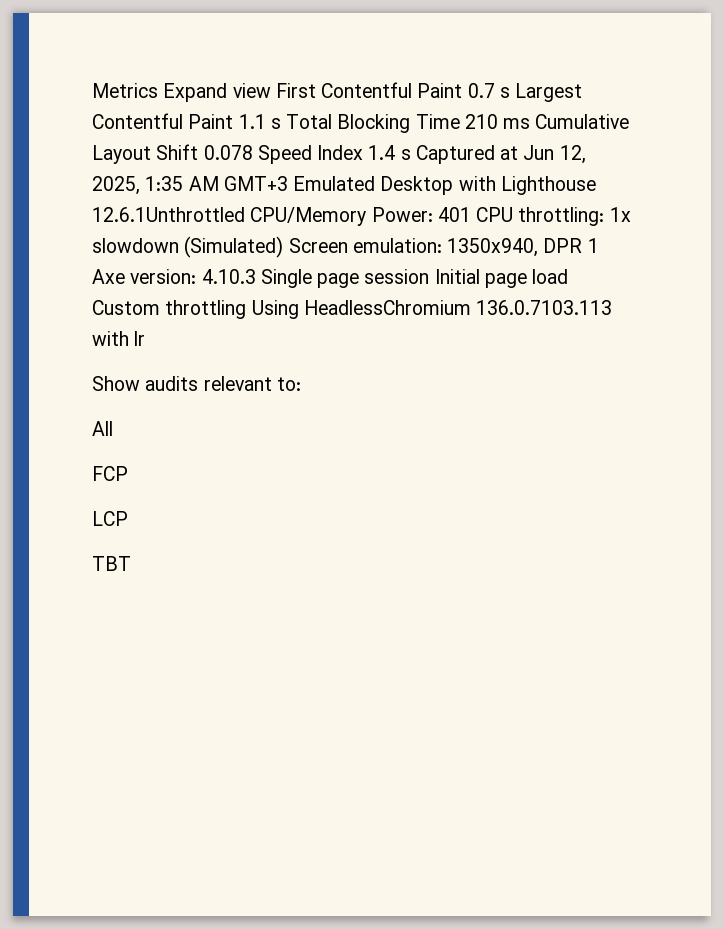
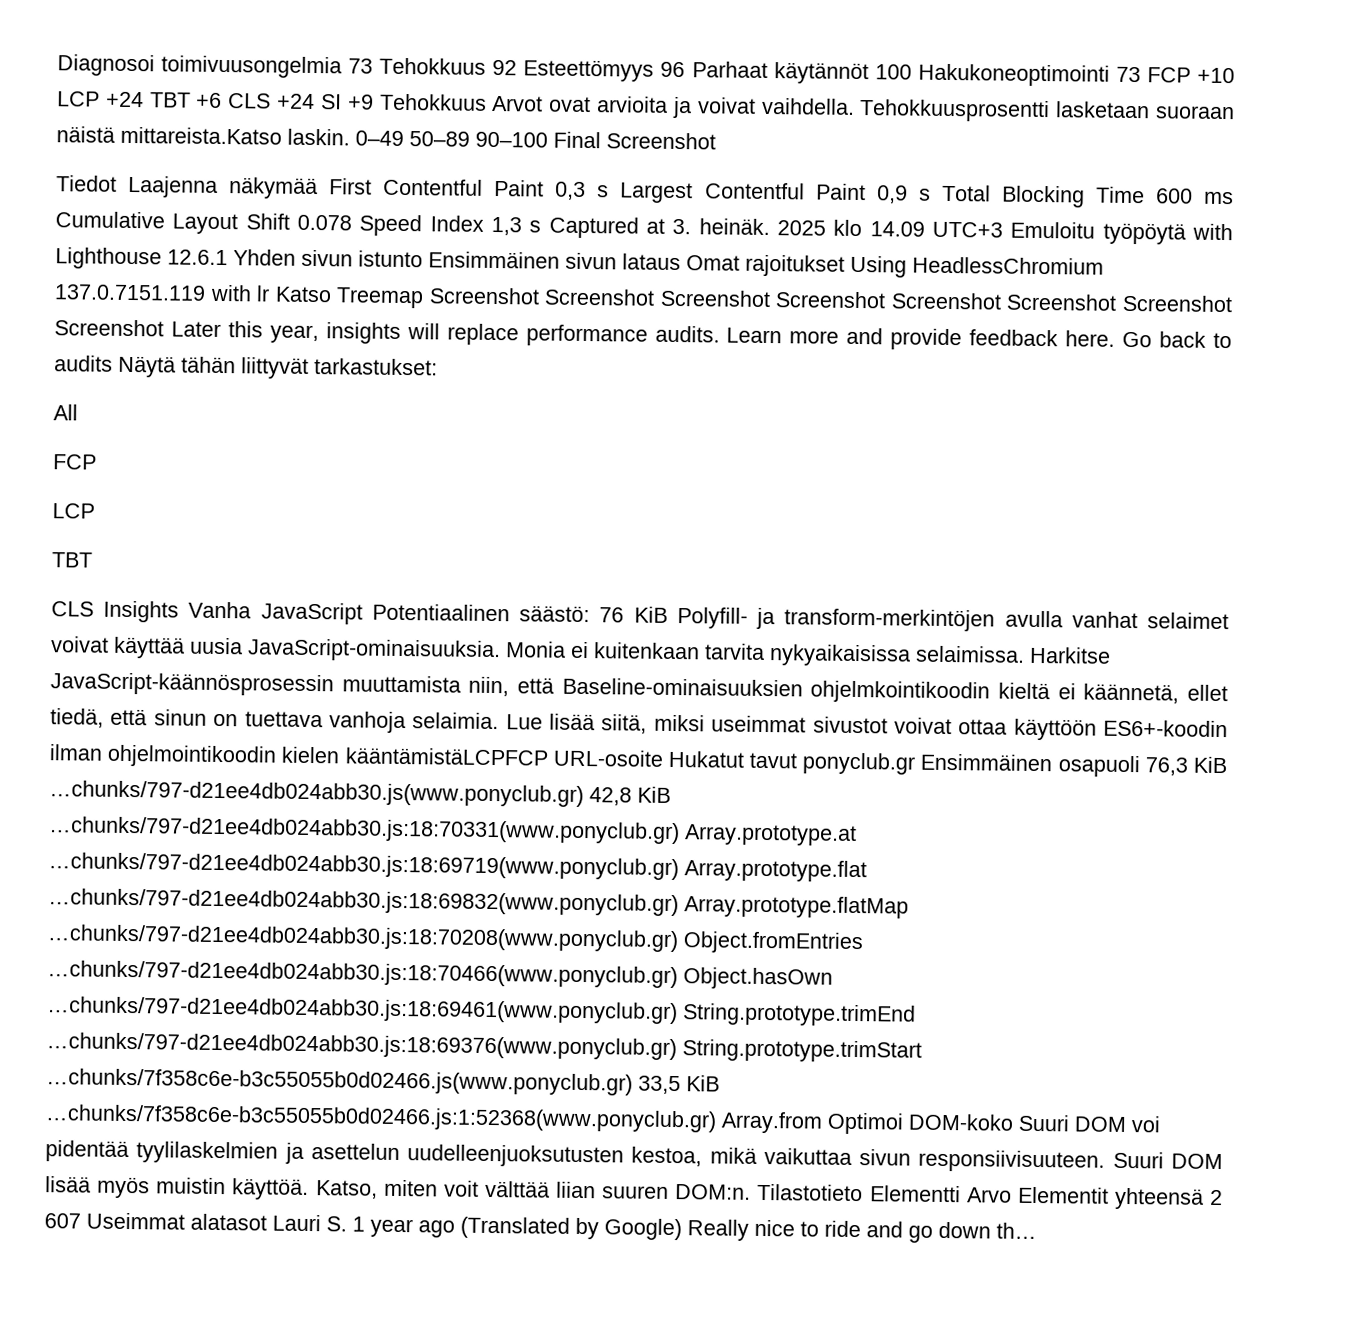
[92,83,271,102] Metrics Expand view -> [57,54,1236,87] [57,91,1236,123] [56,126,716,150] [56,175,319,200] Diagnosoi toimivuusongelmia 73 Tehokkuus 92 Esteettömyys 96 Parhaat käytännöt 100 Hakukoneoptimointi 73 FCP +10 LCP +24 TBT +6 CLS +24 SI +9 Tehokkuus Arvot ovat arvioita ja voivat vaihdella. Tehokkuusprosentti lasketaan suoraan näistä mittareista.Katso laskin. 0–49 50–89 90–100 Final Screenshot // Tiedot Laajenna näkymää
[467,83,495,98] 0.7 -> [555,181,587,200] 0,3
[238,114,266,129] 1.1 -> [876,185,908,204] 0,9
[464,114,498,129] 210 -> [1155,188,1193,204] 600
[368,145,396,160] 1.4 -> [490,216,522,236] 1,3
[523,145,586,164] [92,176,596,195] [92,207,631,226] [92,236,599,258] [92,269,569,288] [92,300,247,319] Jun 12, 2025, 1:35 AM GMT+3 Emulated Desktop with Lighthouse 12.6.1Unthrottled CPU/Memory Power: 401 CPU throttling: 1x slowdown (Simulated) Screen emulation: 1350x940, DPR 1 Axe version: 4.10.3 Single page session Initial page load Custom throttling -> [672,218,1233,245] [55,247,845,277] 3. heinäk. 2025 klo 14.09 UTC+3 Emuloitu työpöytä with Lighthouse 12.6.1 Yhden sivun istunto Ensimmäinen sivun lataus Omat rajoitukset
[476,300,613,315] 136.0.7103.113 -> [54,284,206,301] 137.0.7151.119
[92,376,301,391] [92,421,113,436] [92,466,128,481] [92,511,128,526] [92,556,131,571] // Show audits relevant to: // All // FCP // LCP // TBT -> [274,286,1233,313] [54,319,1233,351] [54,355,438,379] [53,404,78,421] [53,454,97,470] [52,503,95,519] [51,552,93,568] [51,600,1230,632] [51,636,1111,667] [50,672,1228,704] [50,708,1228,741] [49,744,1227,778] [49,780,671,808] [49,816,857,847] [48,852,867,883] [48,888,909,919] [47,924,863,955] [47,960,833,990] [47,996,916,1027] [46,1032,922,1063] [46,1068,720,1096] [45,1104,1161,1135] [45,1140,1223,1173] [45,1176,1223,1210] [44,1212,1037,1243] Katso Treemap Screenshot Screenshot Screenshot Screenshot Screenshot Screenshot Screenshot Screenshot Later this year, insights will replace performance audits. Learn more and provide feedback here. Go back to audits Näytä tähän liittyvät tarkastukset: // All // FCP // LCP // TBT // CLS Insights Vanha JavaScript Potentiaalinen säästö: 76 KiB Polyfill- ja transform-merkintöjen avulla vanhat selaimet voivat käyttää uusia JavaScript-ominaisuuksia. Monia ei kuitenkaan tarvita nykyaikaisissa selaimissa. Harkitse JavaScript-käännösprosessin muuttamista niin, että Baseline-ominaisuuksien ohjelmkointikoodin kieltä ei käännetä, ellet tiedä, että sinun on tuettava vanhoja selaimia. Lue lisää siitä, miksi useimmat sivustot voivat ottaa käyttöön ES6+-koodin ilman ohjelmointikoodin kielen kääntämistäLCPFCP URL-osoite Hukatut tavut ponyclub.gr Ensimmäinen osapuoli 76,3 KiB …chunks/797-d21ee4db024abb30.js(www.ponyclub.gr) 42,8 KiB …chunks/797-d21ee4db024abb30.js:18:70331(www.ponyclub.gr) Array.prototype.at …chunks/797-d21ee4db024abb30.js:18:69719(www.ponyclub.gr) Array.prototype.flat …chunks/797-d21ee4db024abb30.js:18:69832(www.ponyclub.gr) Array.prototype.flatMap …chunks/797-d21ee4db024abb30.js:18:70208(www.ponyclub.gr) Object.fromEntries …chunks/797-d21ee4db024abb30.js:18:70466(www.ponyclub.gr) Object.hasOwn …chunks/797-d21ee4db024abb30.js:18:69461(www.ponyclub.gr) String.prototype.trimEnd …chunks/797-d21ee4db024abb30.js:18:69376(www.ponyclub.gr) String.prototype.trimStart …chunks/7f358c6e-b3c55055b0d02466.js(www.ponyclub.gr) 33,5 KiB …chunks/7f358c6e-b3c55055b0d02466.js:1:52368(www.ponyclub.gr) Array.from Optimoi DOM-koko Suuri DOM voi pidentää tyylilaskelmien ja asettelun uudelleenjuoksutusten kestoa, mikä vaikuttaa sivun responsiivisuuteen. Suuri DOM lisää myös muistin käyttöä. Katso, miten voit välttää liian suuren DOM:n. Tilastotieto Elementti Arvo Elementit yhteensä 2 607 Useimmat alatasot Lauri S. 1 year ago (Translated by Google) Really nice to ride and go down th…

